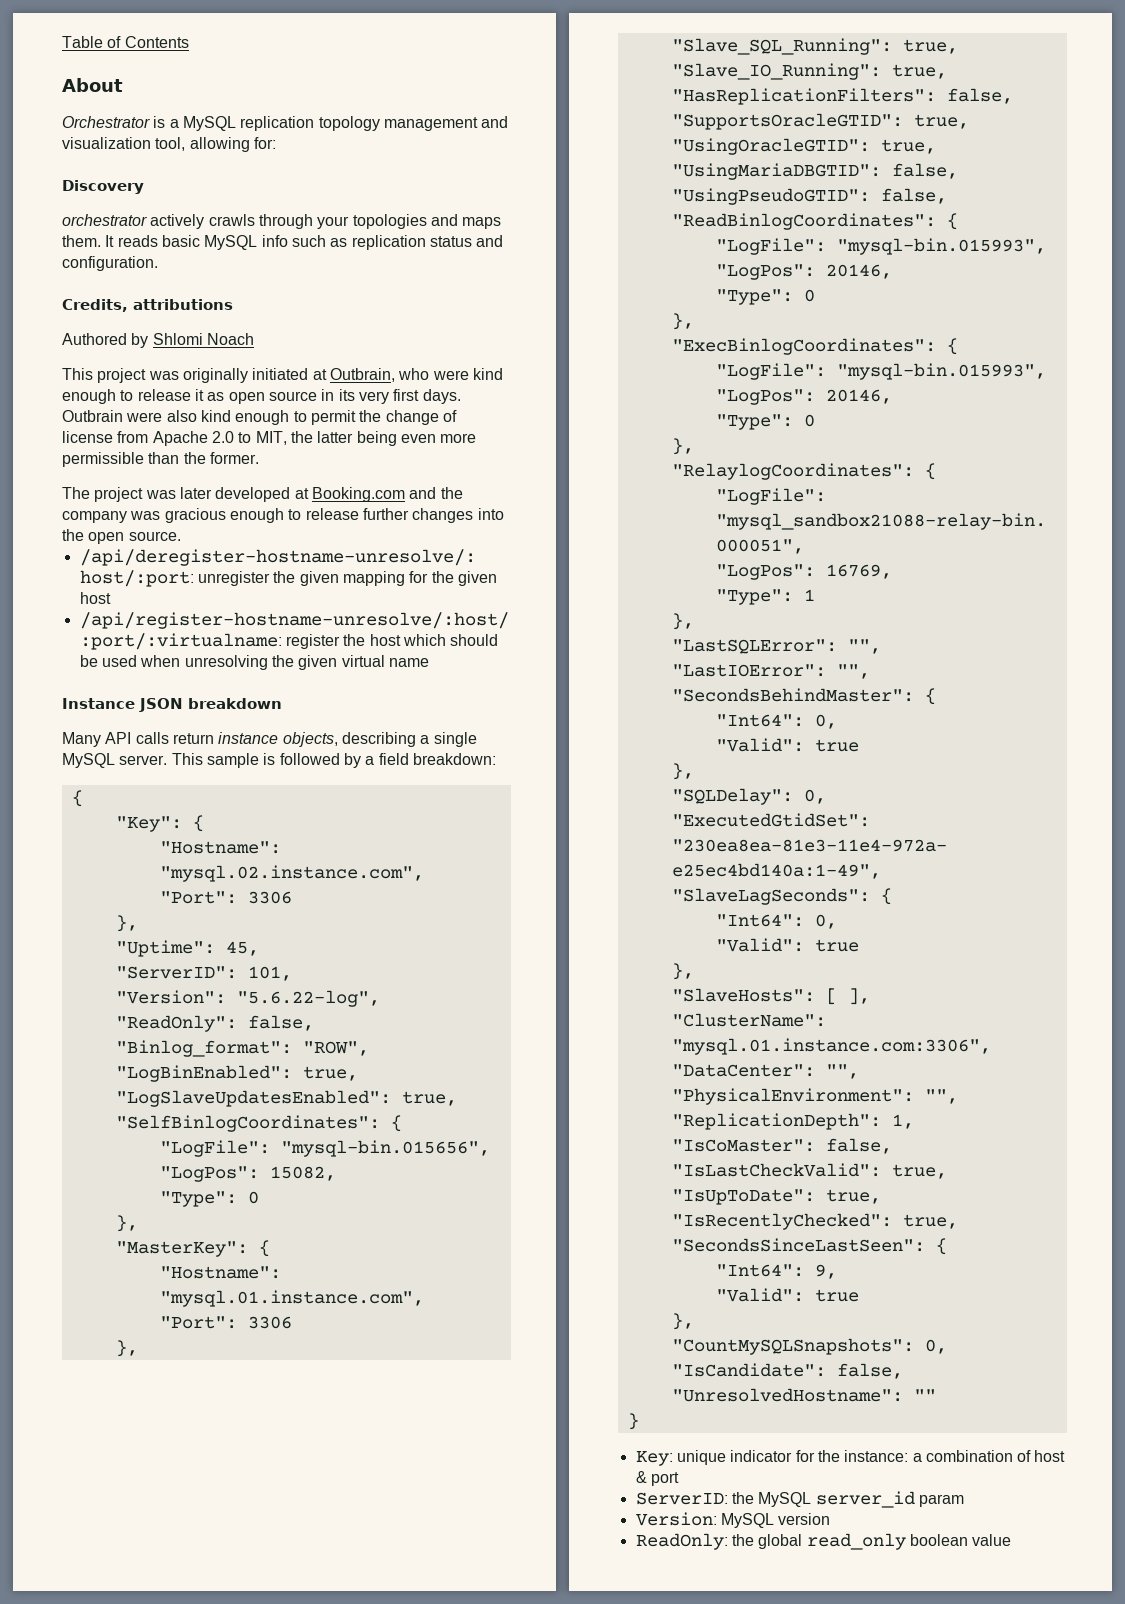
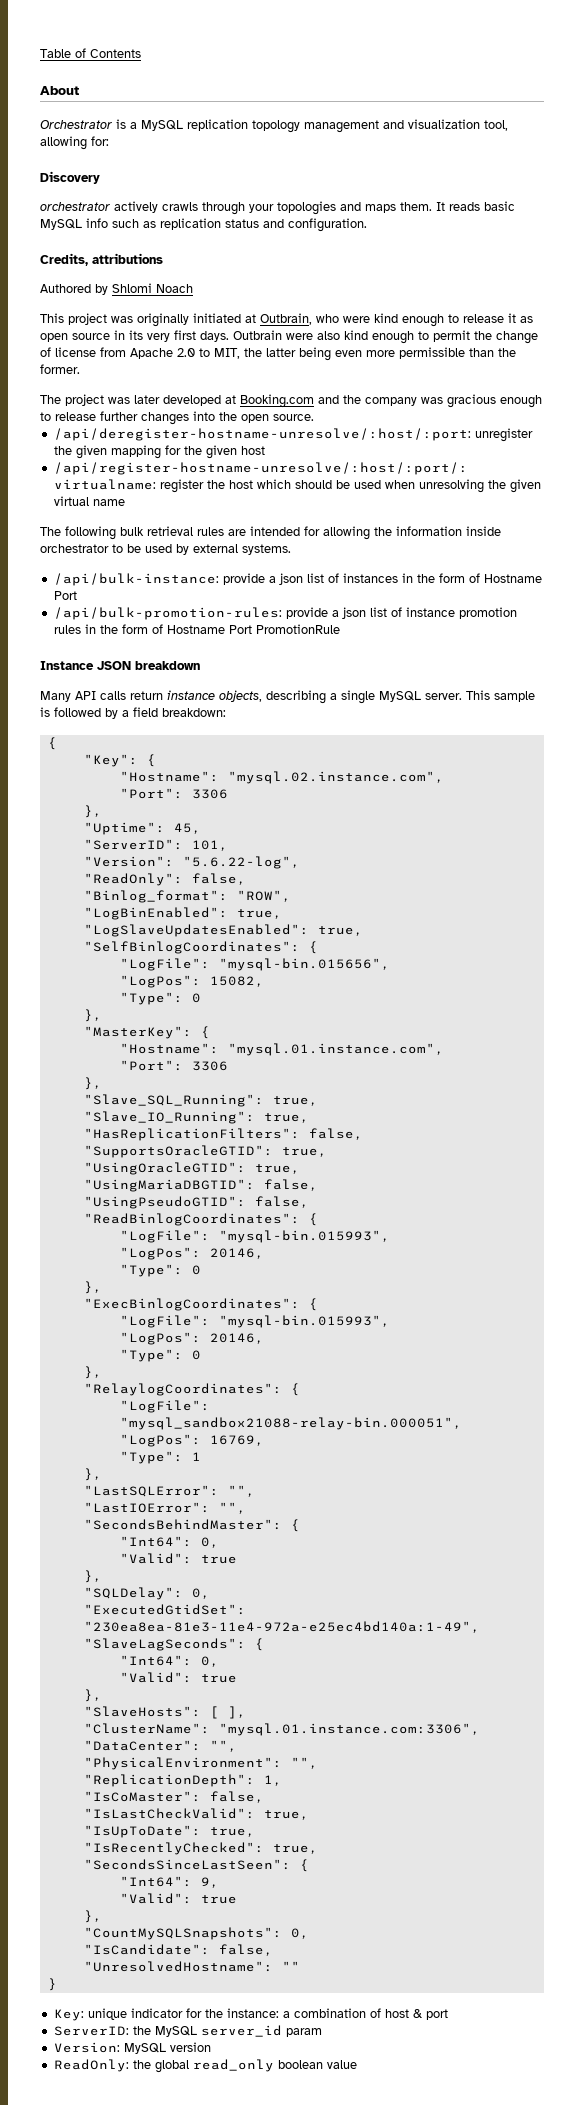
(429, 662) none -> [40,526,501,540] [40,544,291,555] [53,573,542,586] [53,591,77,600] [53,607,517,620] [53,624,340,634] // The following bulk retrieval rules are intended for allowing the information inside orchestrator to be used by external systems. // /api/bulk-instance: provide a json list of instances in the form of Hostname Port // /api/bulk-promotion-rules: provide a json list of instance promotion rules in the form of Hostname Port PromotionRule

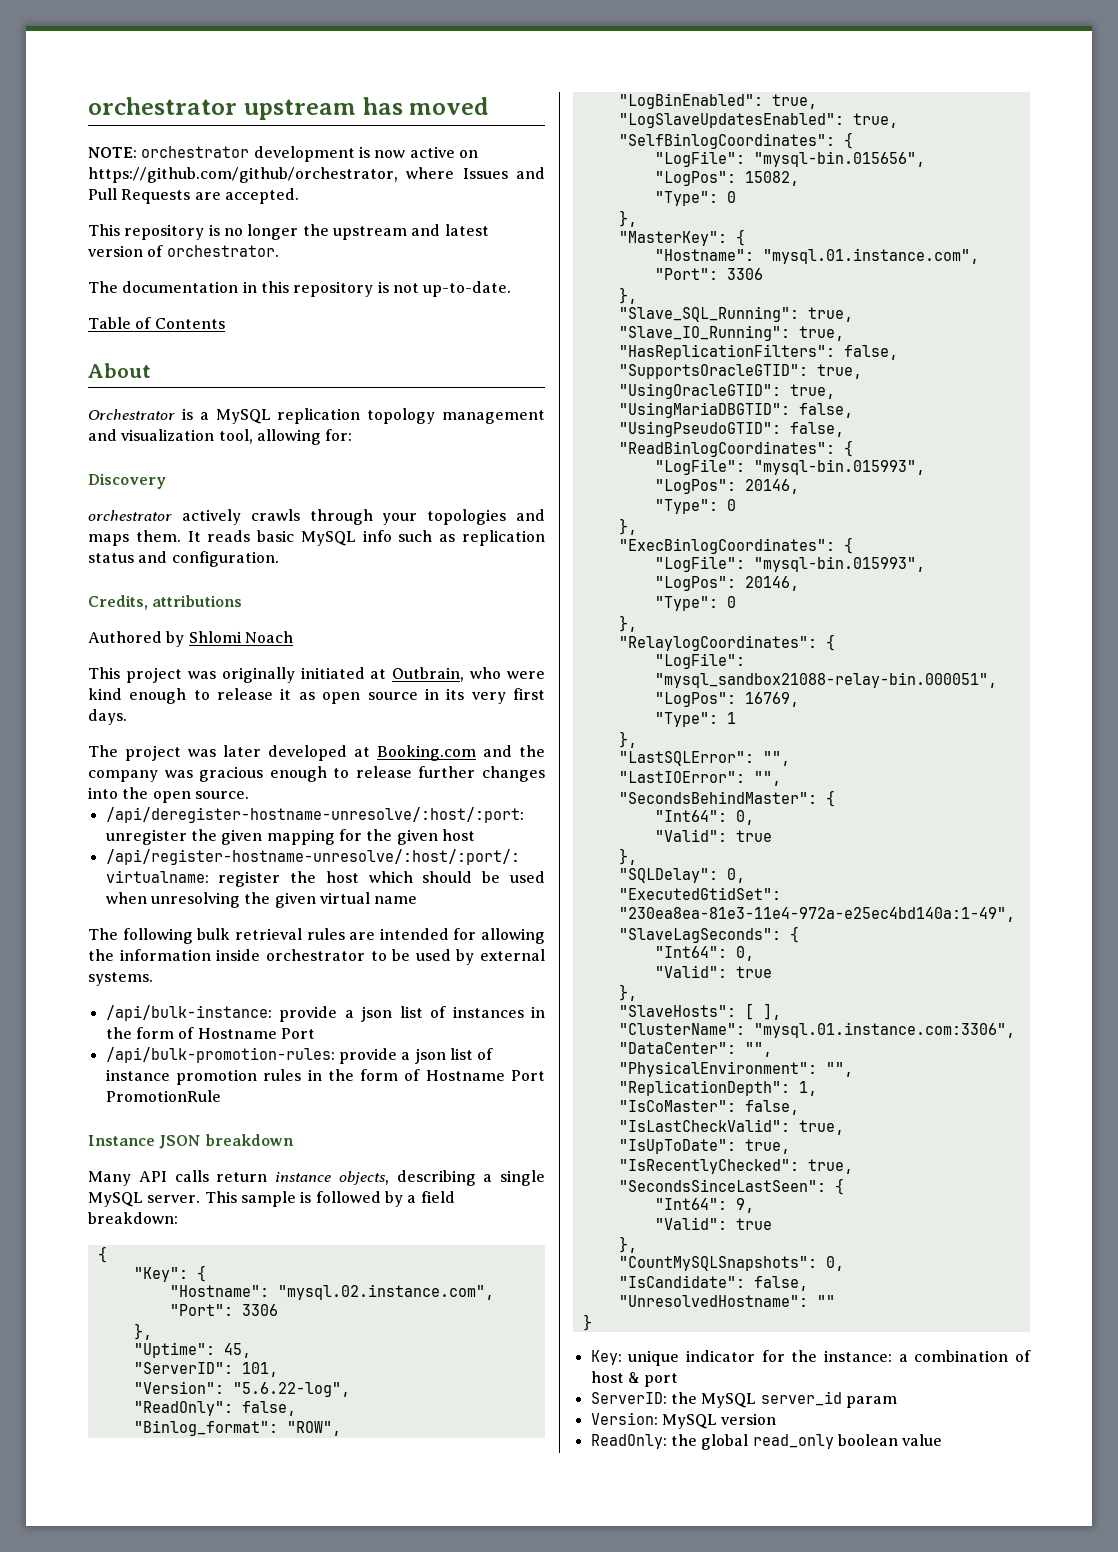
(40, 53) none -> [88,97,490,120] [88,146,478,162] [88,167,545,183] [88,188,299,204] [88,224,489,240] [88,245,279,257] [88,281,512,297] orchestrator upstream has moved // NOTE: orchestrator development is now active on https://github.com/github/orchestrator, where Issues and Pull Requests are accepted. // This repository is no longer the upstream and latest version of orchestrator. // The documentation in this repository is not up-to-date. //
[233,330,538,344] [40,347,516,361] [40,364,80,374] Outbrain were also kind enough to permit the change of license from Apache 2.0 to MIT, the latter being even more permissible than the former. -> (127, 717) none

